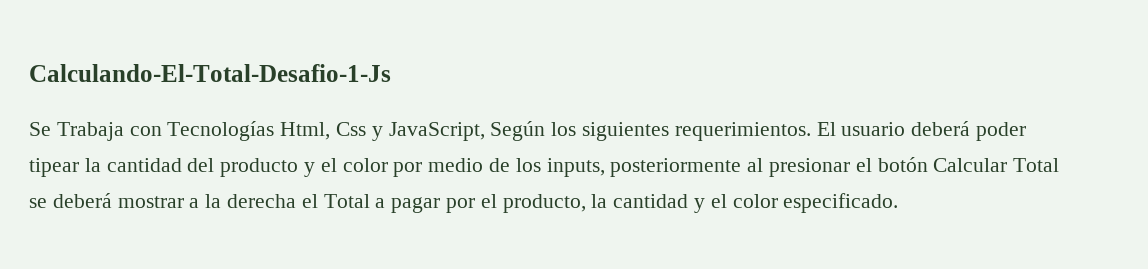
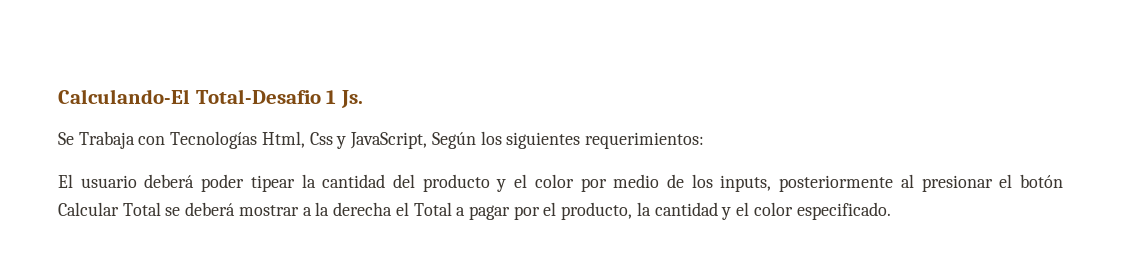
[29,64,391,82] Calculando-El-Total-Desafio-1-Js -> [58,89,363,108] Calculando-El Total-Desafio 1 Js.
[674,122,811,141] requerimientos. -> [584,132,704,149] requerimientos: //

